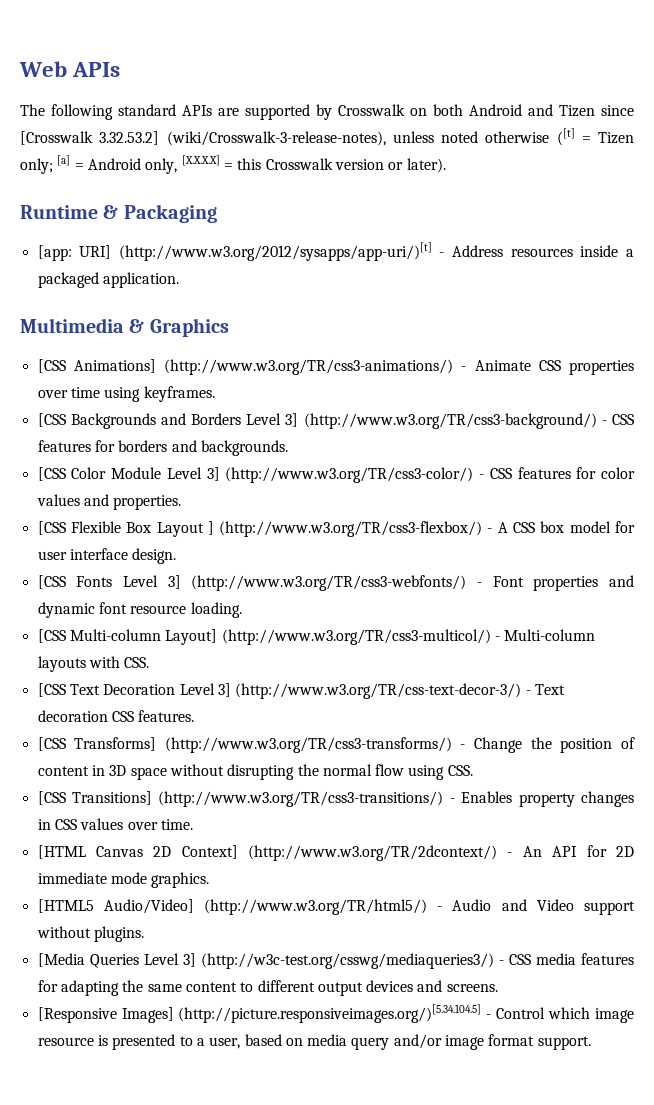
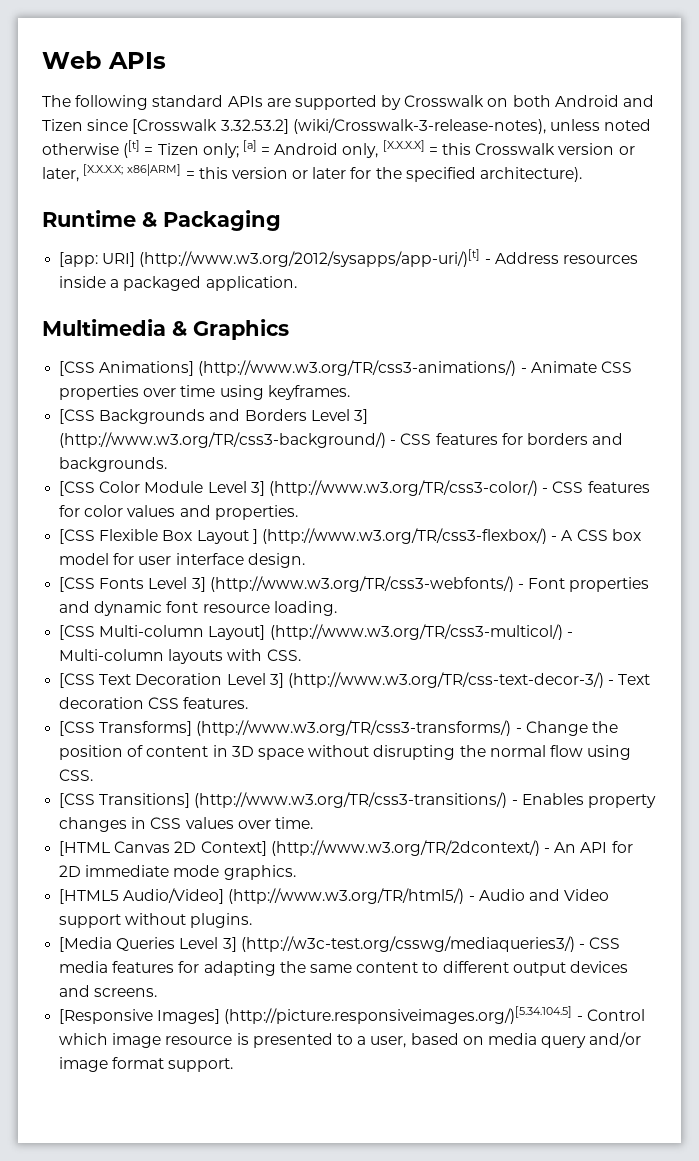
[406,158,446,173] later). -> [42,164,583,182] later, [X.X.X.X; x86|ARM] = this version or later for the specified architecture).

